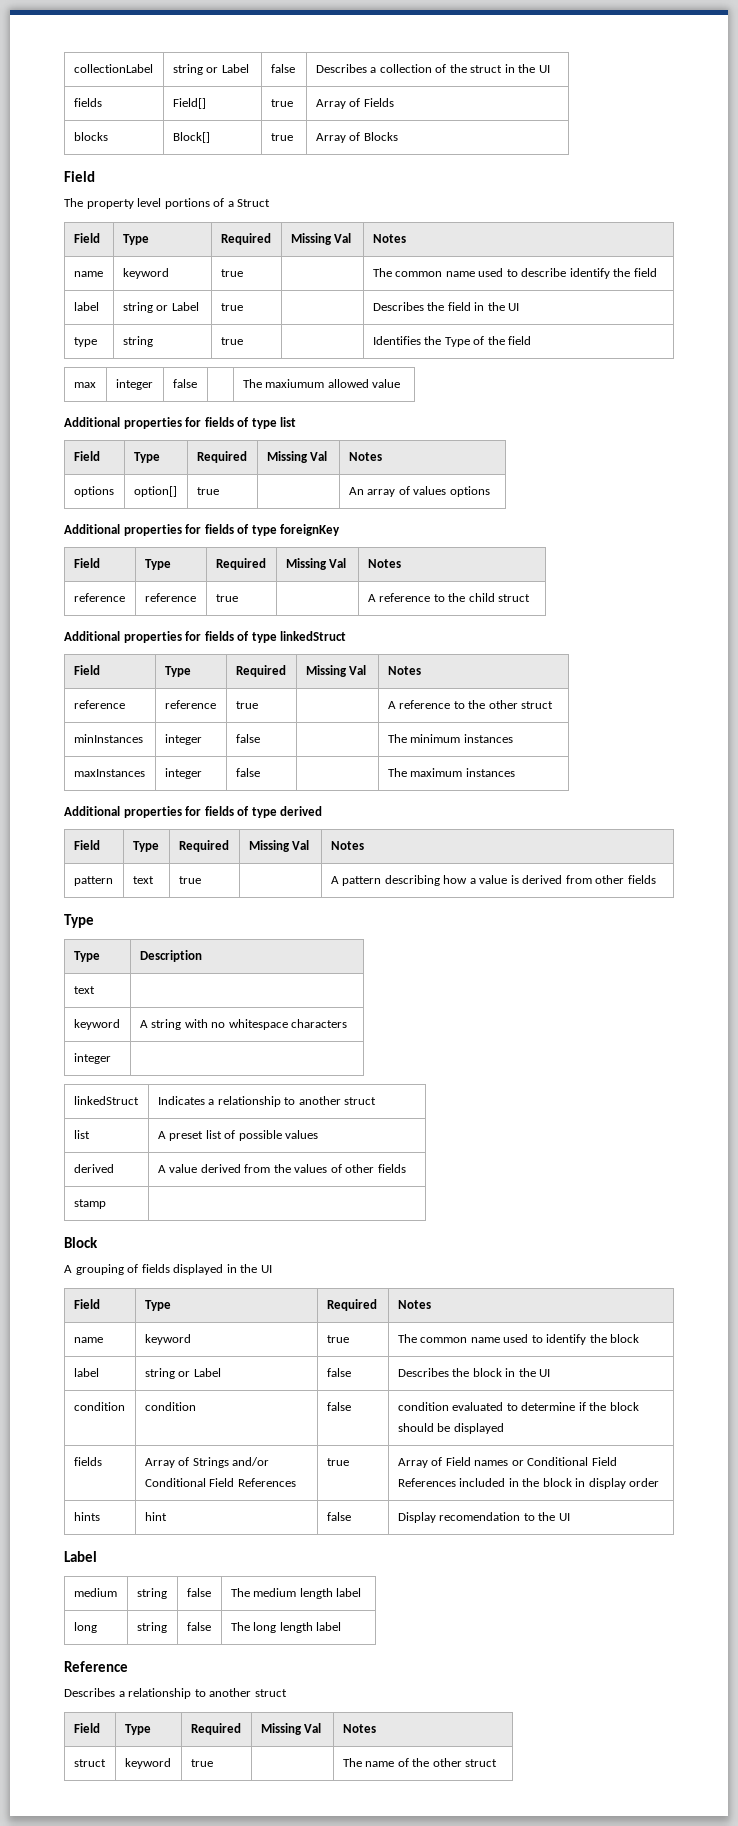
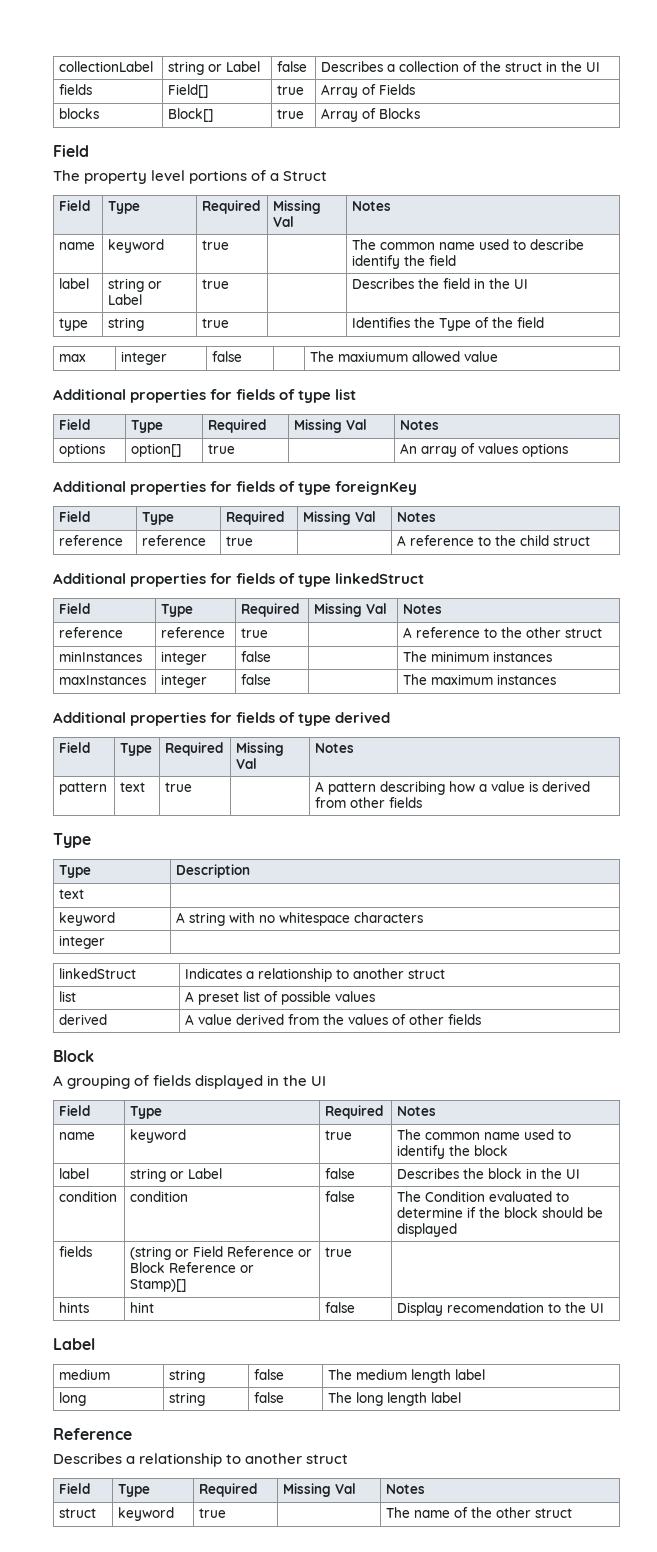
[73,1199,106,1209] // stamp | -> (482, 1019) none
[397,1402,449,1411] condition -> [397,1191,486,1202] The Condition
[144,1457,270,1468] [144,1478,296,1487] [326,1458,349,1466] [397,1457,617,1468] [397,1478,660,1489] Array of Strings and/or Conditional Field References | true | Array of Field names or Conditional Field References included in the block in display order -> [130,1246,313,1260] [130,1262,255,1273] [130,1279,187,1292] [325,1247,353,1257] (string or Field Reference or Block Reference or Stamp)[] | true |

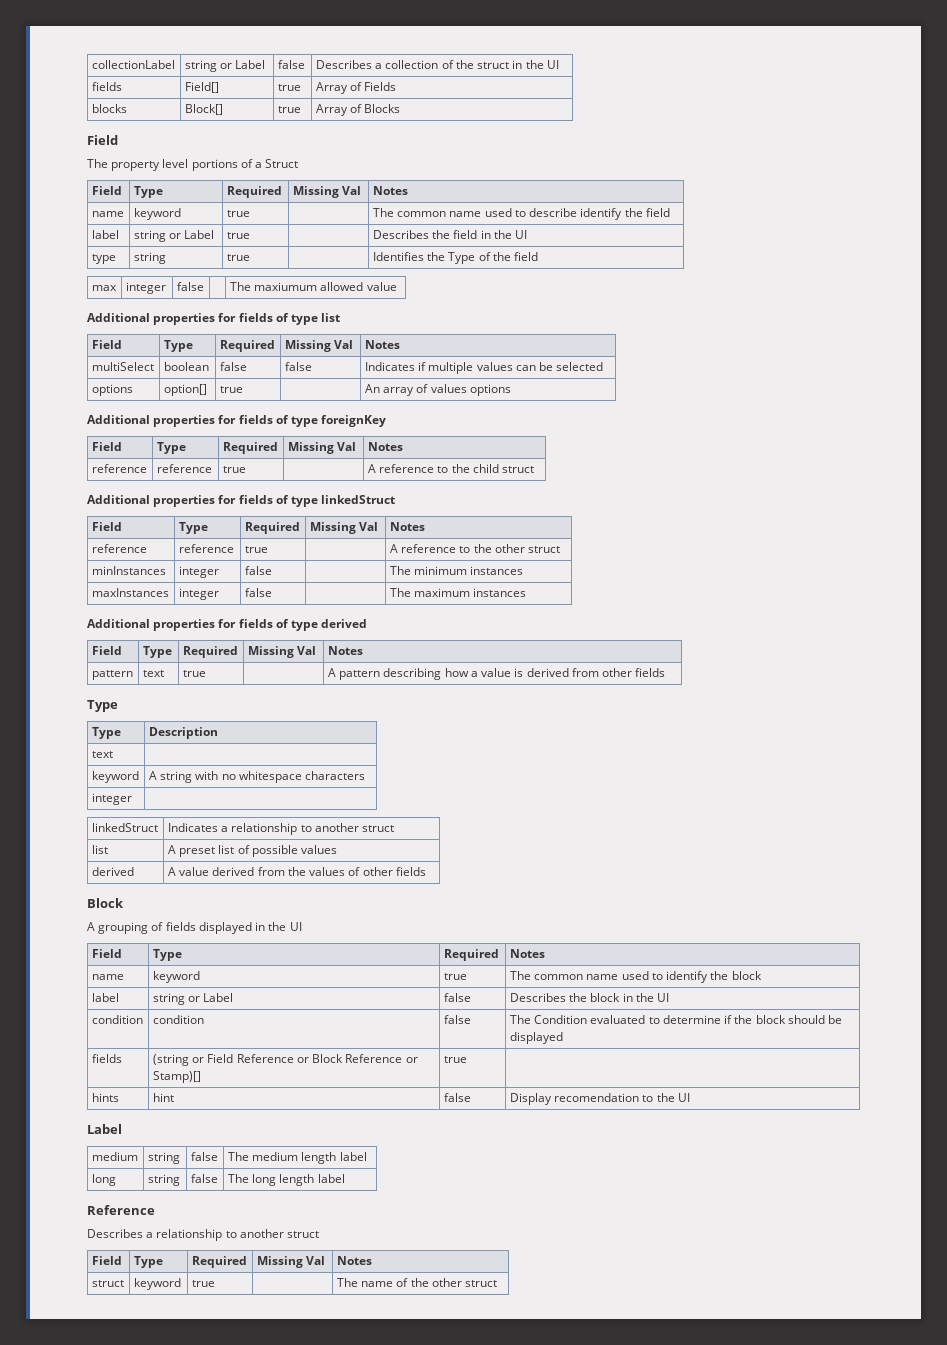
(440, 425) none -> [91,362,154,371] [163,362,209,371] [219,362,247,371] [284,362,312,371] [364,362,604,374] // multiSelect | boolean | false | false | Indicates if multiple values can be selected

